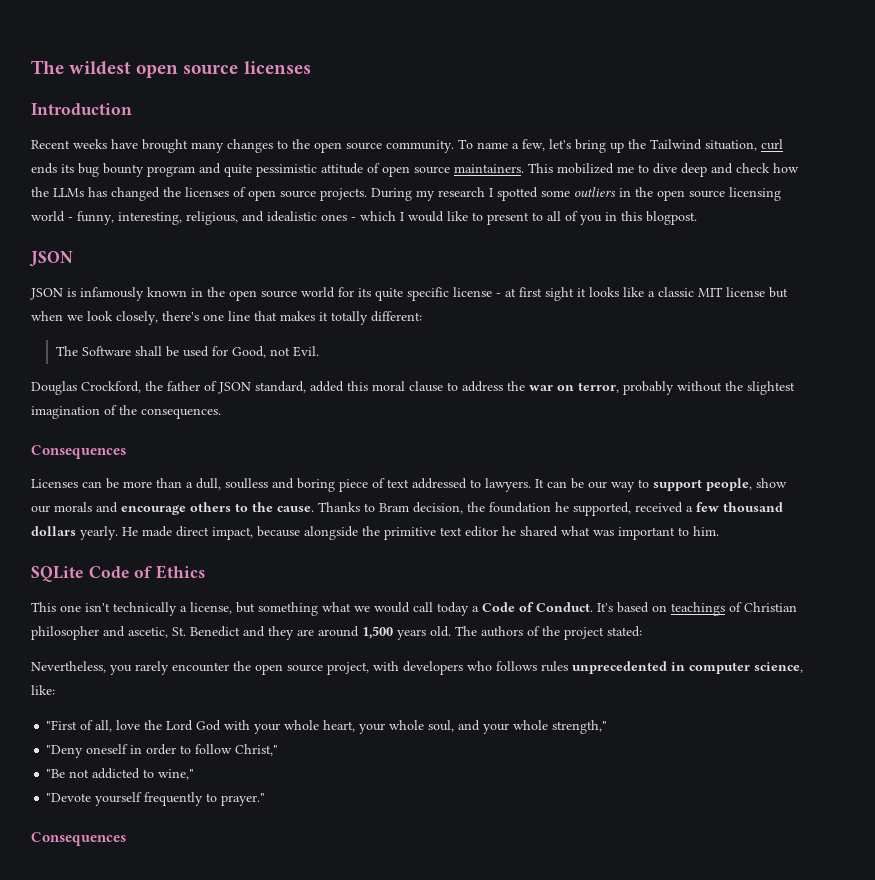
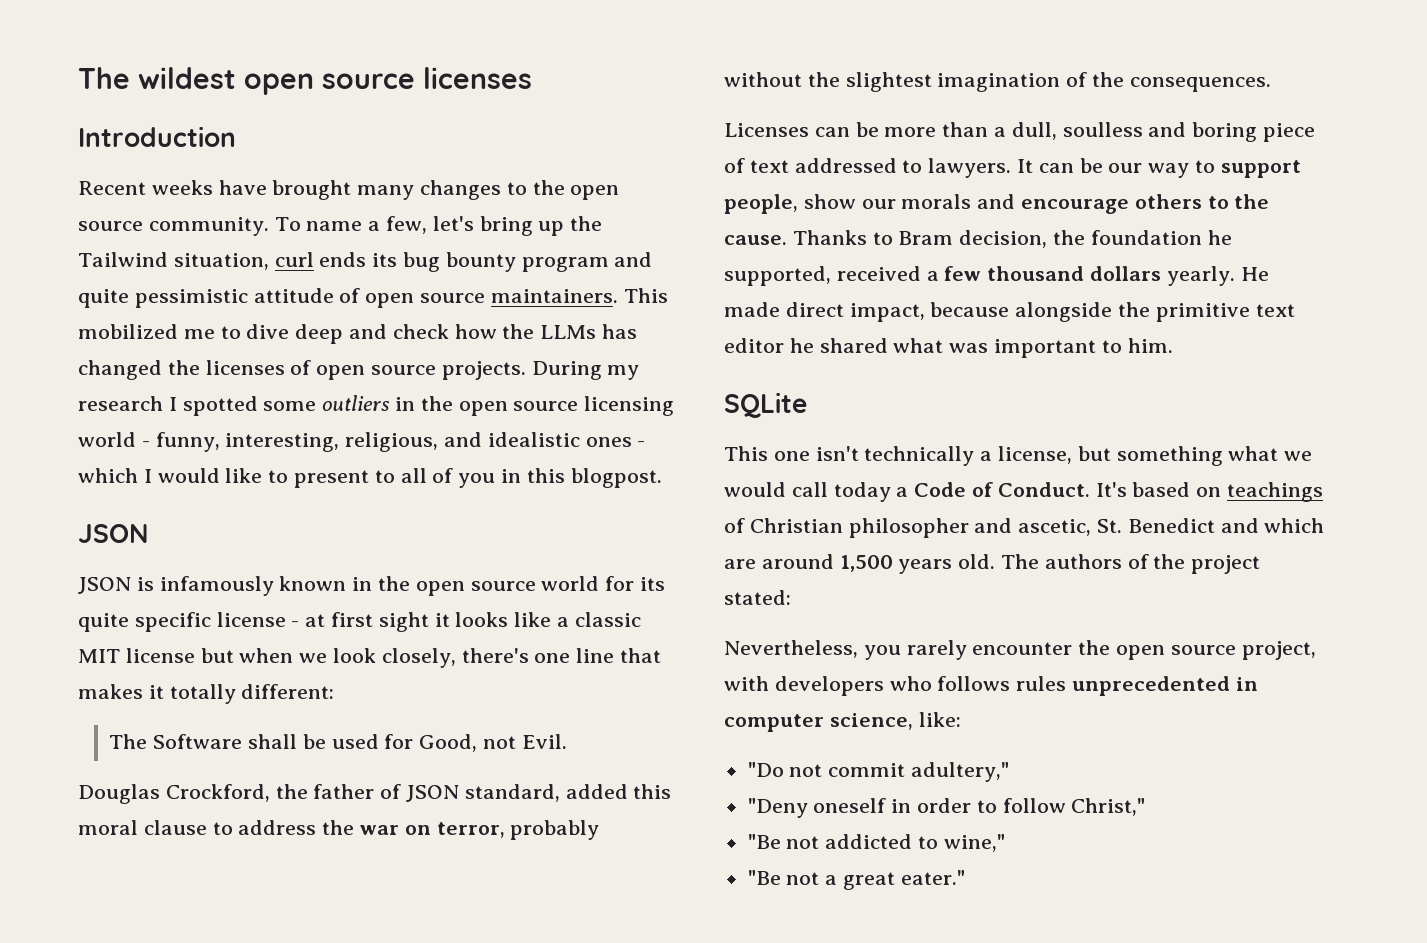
[31,445,126,459] // Consequences -> (1271, 84) none
[88,565,206,579] Code of Ethics -> (807, 405) none
[268,626,294,640] they -> [1264,518,1325,533] which
[46,720,608,734] "First of all, love the Lord God with your whole heart, your whole soul, and your whole strength," -> [747,762,1010,782] "Do not commit adultery,"
[46,792,266,806] [31,832,126,846] "Devote yourself frequently to prayer." // Consequences -> [747,870,965,890] "Be not a great eater."

